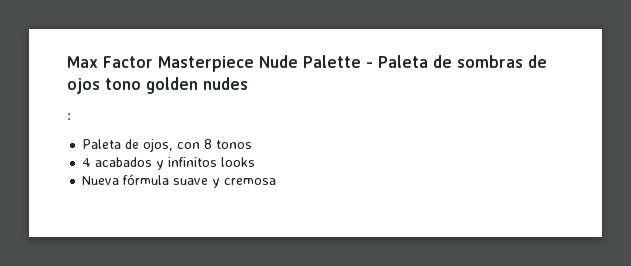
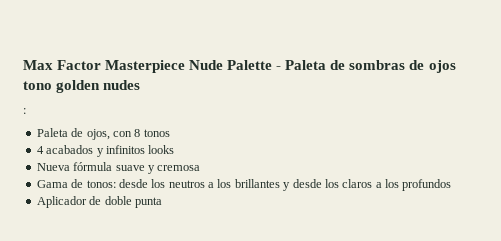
(277, 181) none -> [36,179,452,191] [36,196,162,208] // Gama de tonos: desde los neutros a los brillantes y desde los claros a los profundos // Aplicador de doble punta

